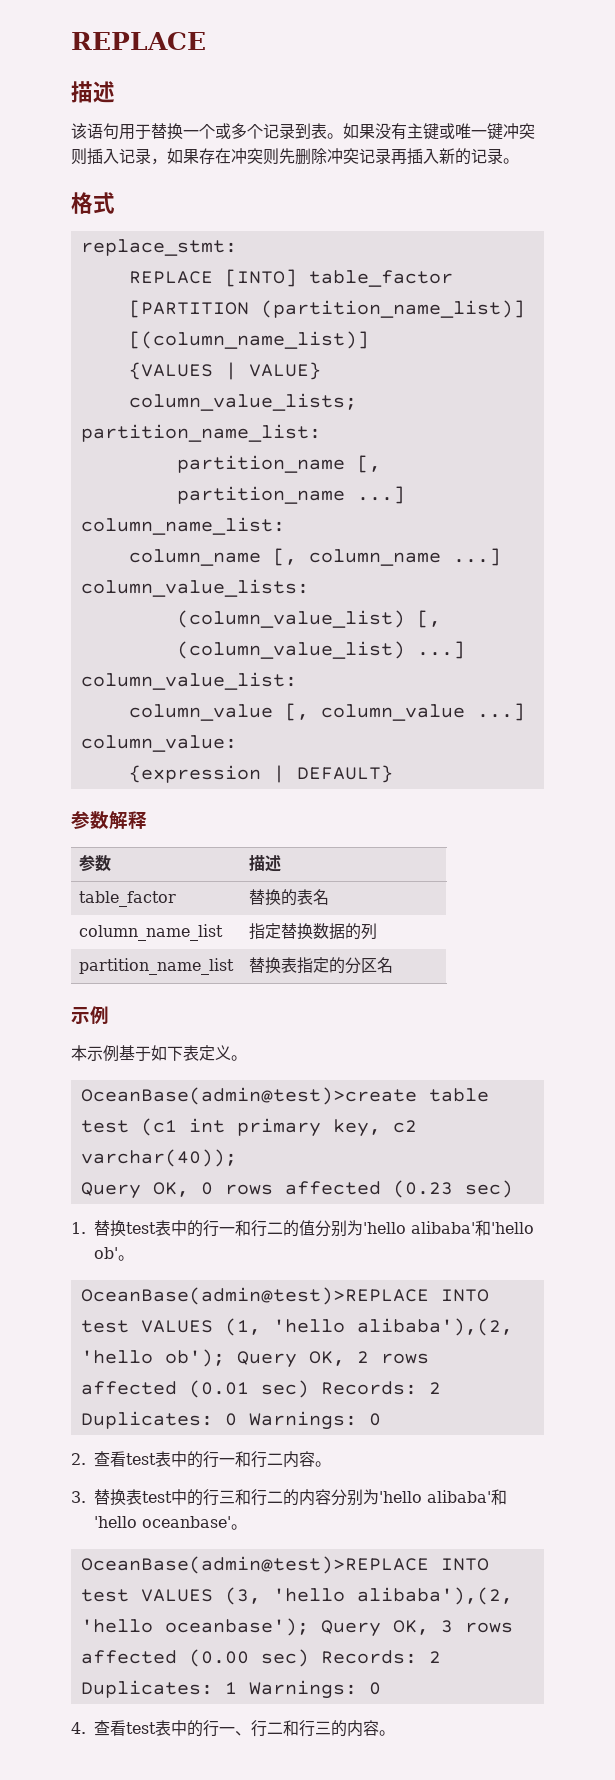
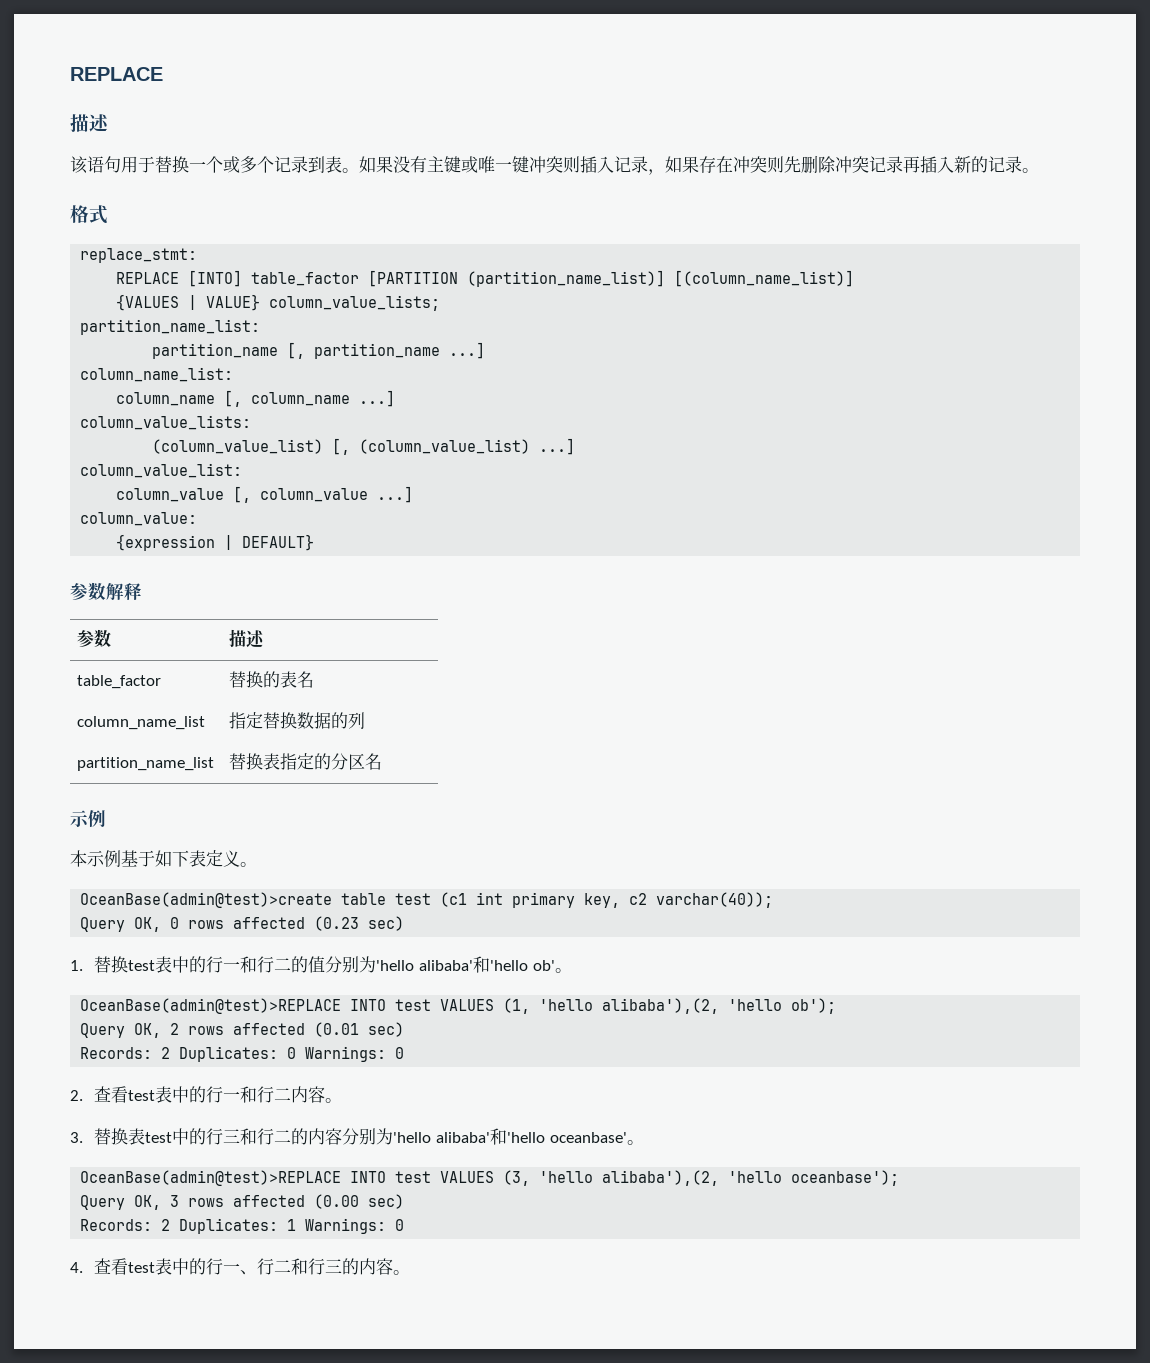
(225, 1358) none -> (837, 1006) //
(309, 1389) none -> (405, 1029) //
(309, 1627) none -> (900, 1178) //
(309, 1658) none -> (405, 1201) //

